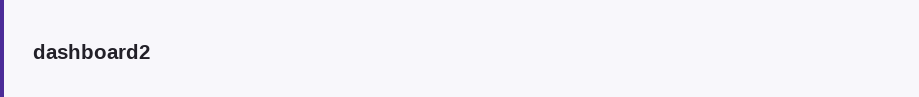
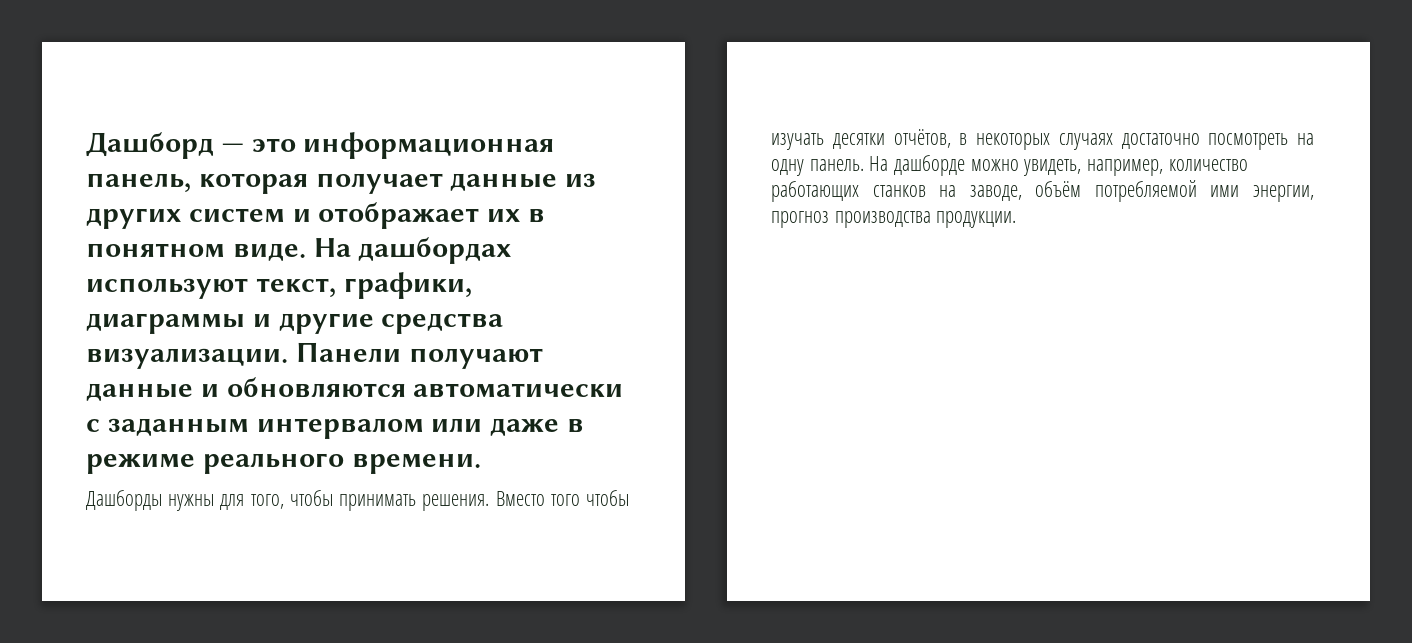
[33,44,150,59] dashboard2 -> [86,132,555,159] [86,173,597,194] [86,202,546,229] [86,237,512,264] [86,272,472,299] [86,313,504,334] [86,342,543,369] [86,377,624,401] [86,418,585,439] [86,453,481,474] [86,490,629,511] [771,129,1314,150] [771,155,1248,176] [771,180,1314,202] [771,211,1017,228] Дашборд — это информационная панель, которая получает данные из других систем и отображает их в понятном виде. На дашбордах используют текст, графики, диаграммы и другие средства визуализации. Панели получают данные и обновляются автоматически с заданным интервалом или даже в режиме реального времени. // Дашборды нужны для того, чтобы принимать решения. Вместо того чтобы изучать десятки отчётов, в некоторых случаях достаточно посмотреть на одну панель. На дашборде можно увидеть, например, количество работающих станков на заводе, объём потребляемой ими энергии, прогноз производства продукции.

